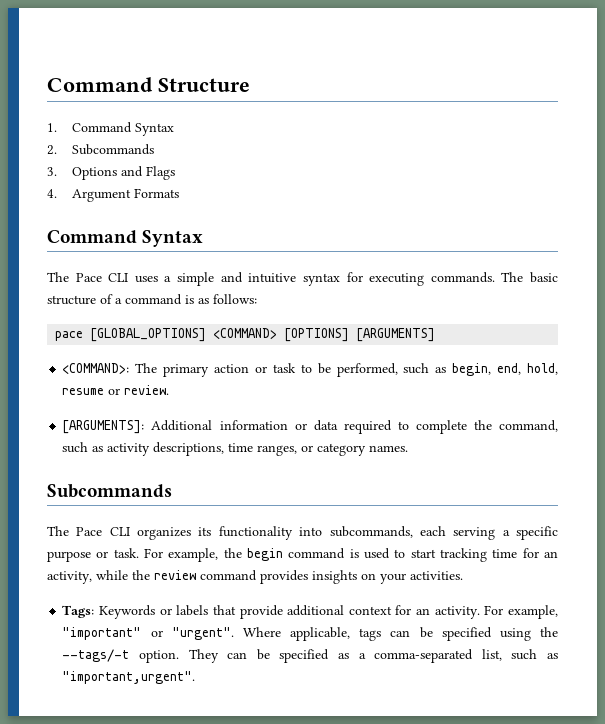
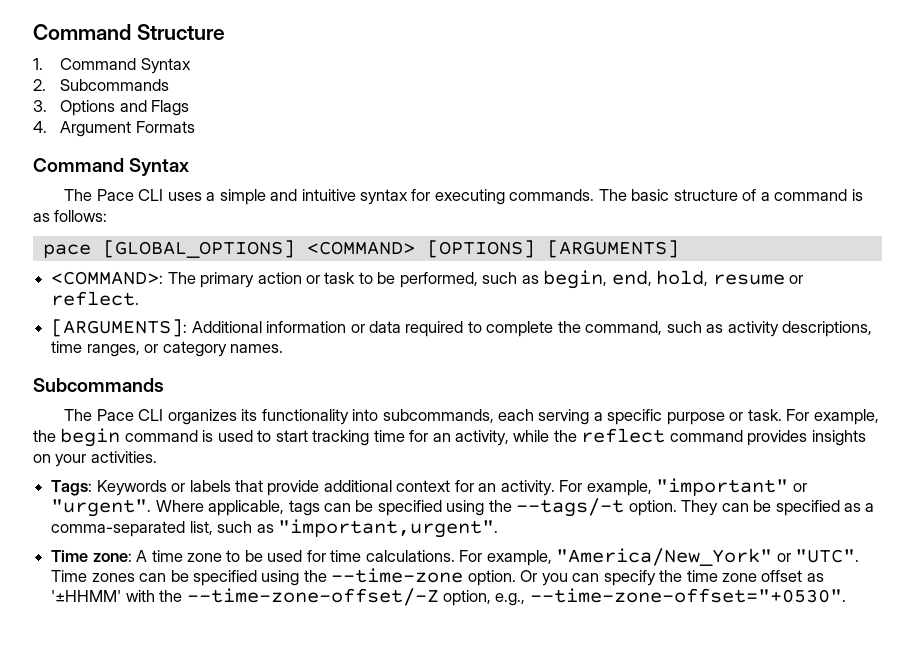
[124,385,170,395] review. -> [51,291,140,306] reflect.
[154,570,196,580] review -> [581,428,666,443] reflect
(196, 677) none -> [51,548,859,566] [51,568,824,586] [51,588,846,606] // Time zone: A time zone to be used for time calculations. For example, "America/New_York" or "UTC". Time zones can be specified using the --time-zone option. Or you can specify the time zone offset as '±HHMM' with the --time-zone-offset/-Z option, e.g., --time-zone-offset="+0530".

